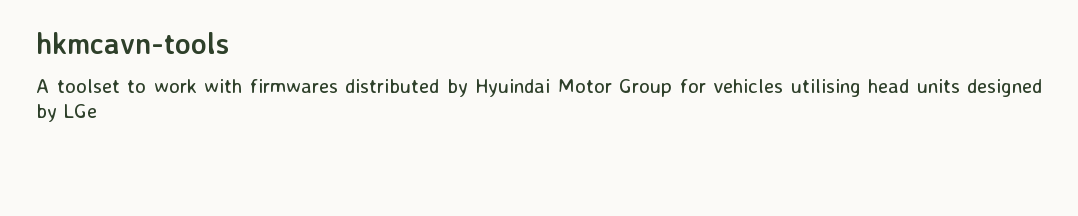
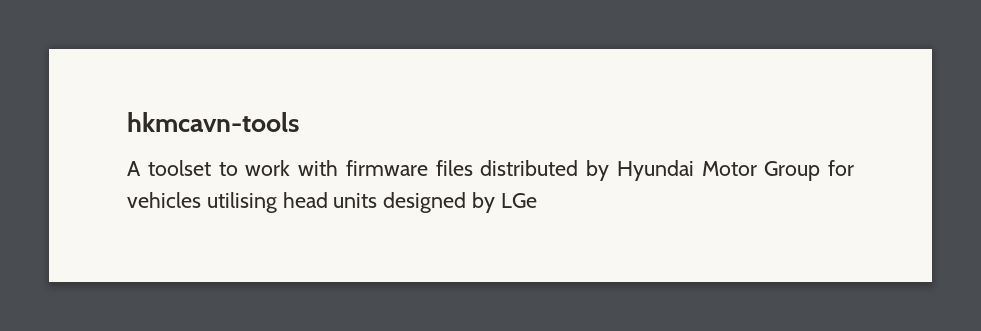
[249,79,338,93] firmwares -> [345,160,473,176] firmware files
[475,79,550,97] Hyuindai -> [616,160,694,181] Hyundai

